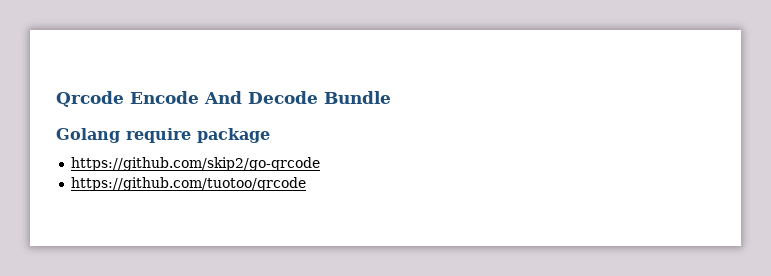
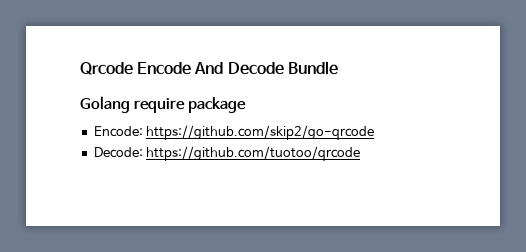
(270, 135) none -> [93,126,143,137] Encode:
(320, 164) none -> [93,147,143,158] Decode:

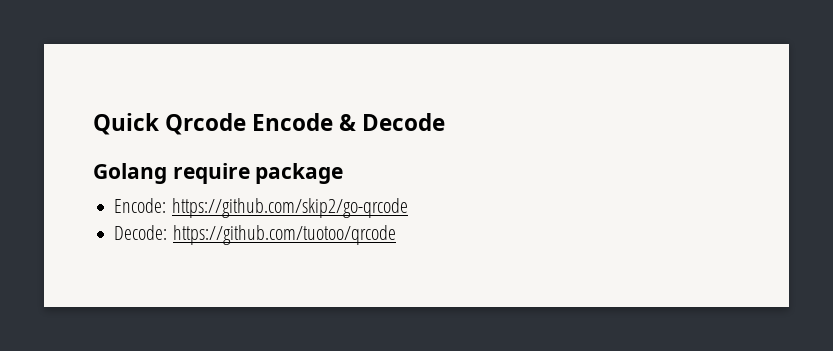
(80, 68) none -> [93,113,159,135] Quick
[194,62,224,74] And -> [339,114,357,131] &
[287,61,338,75] Bundle -> (446, 122) none

